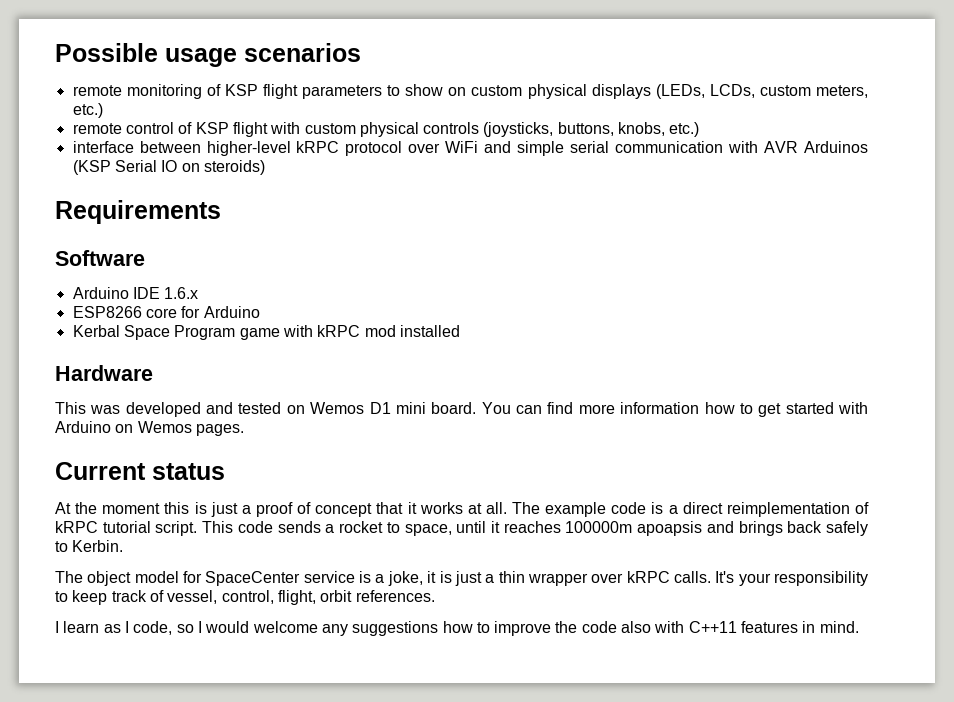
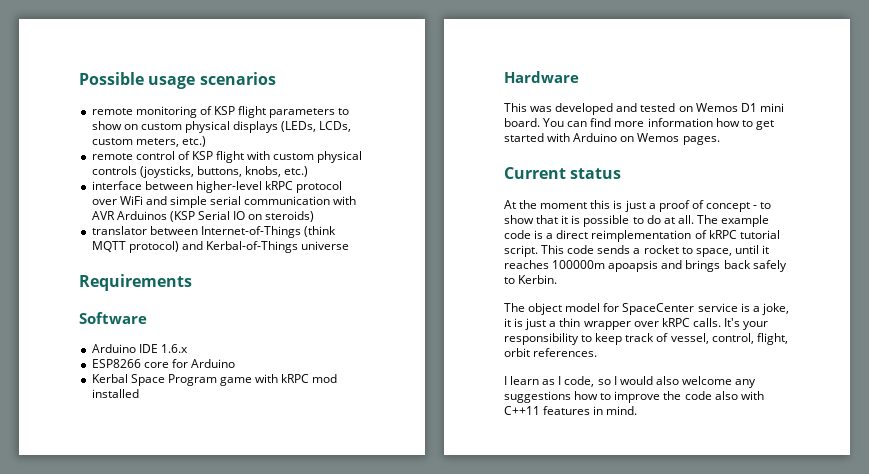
(265, 167) none -> [91,226,336,238] [91,241,350,253] // translator between Internet-of-Things (think MQTT protocol) and Kerbal-of-Things universe
[376,502,463,514] that it works -> [753,202,772,209] [504,215,661,227] - to show that it is possible to do
(250, 627) none -> [655,376,679,385] also

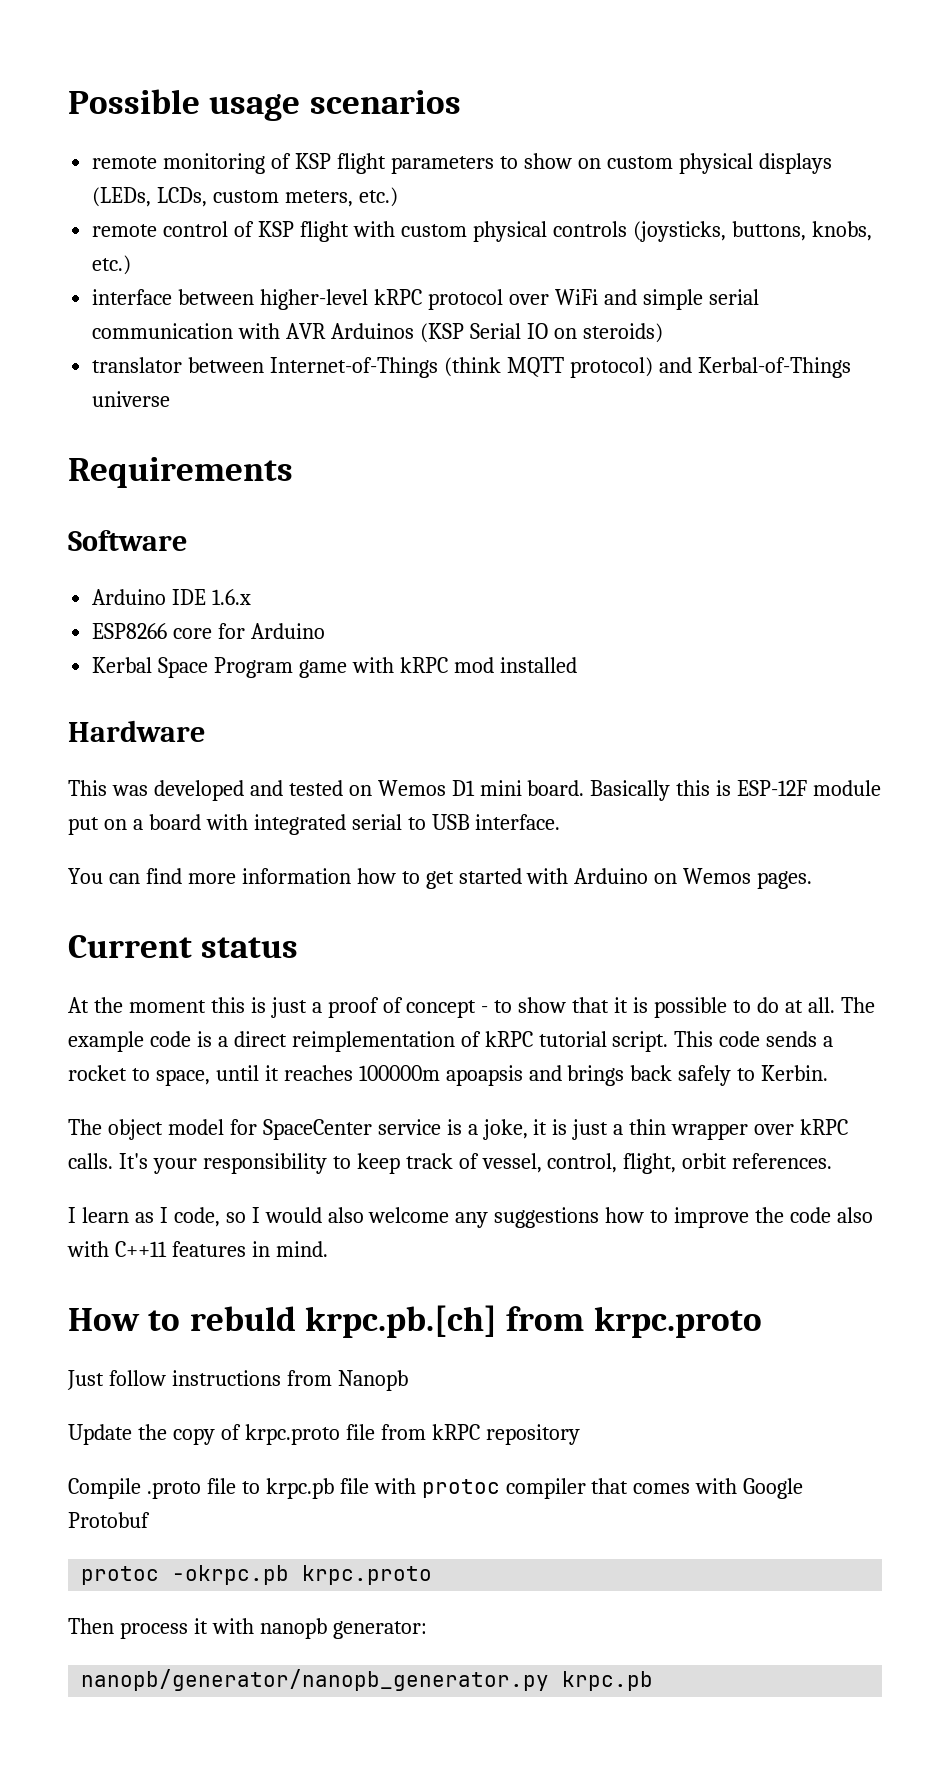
(540, 122) none -> [590,780,882,801] [68,814,561,835] Basically this is ESP-12F module put on a board with integrated serial to USB interface. //
(638, 410) none -> [68,1305,762,1338] [67,1370,408,1391] [68,1424,580,1445] [68,1478,804,1499] [68,1512,150,1528] [81,1565,433,1585] [68,1618,427,1639] [81,1669,654,1691] // How to rebuld krpc.pb.[ch] from krpc.proto // Just follow instructions from Nanopb // Update the copy of krpc.proto file from kRPC repository // Compile .proto file to krpc.pb file with protoc compiler that comes with Google Protobuf // protoc -okrpc.pb krpc.proto // Then process it with nanopb generator: // nanopb/generator/nanopb_generator.py krpc.pb

